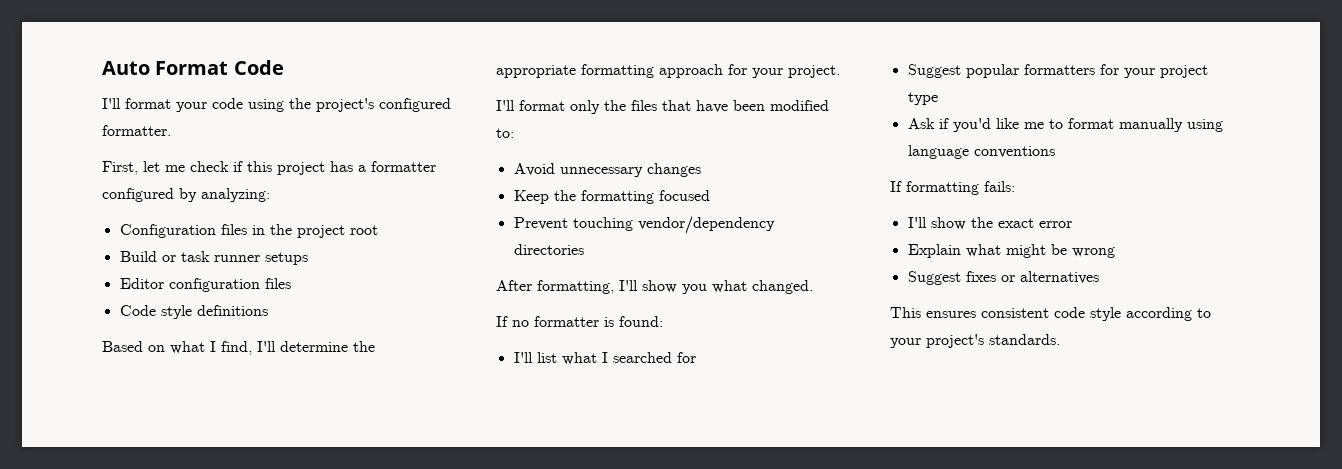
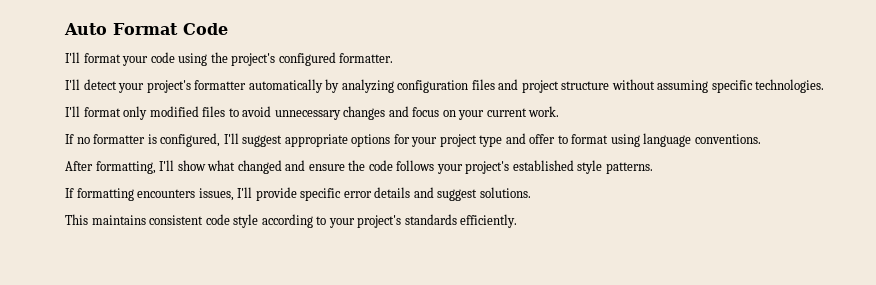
[102,161,436,175] [102,188,270,202] [119,224,378,238] [119,251,308,265] [119,278,291,292] [119,305,268,319] [102,341,375,355] [496,64,840,78] [496,100,829,114] [496,128,514,138] [513,163,701,177] [513,190,710,204] [513,216,775,234] [513,244,584,255] [496,280,813,294] [496,316,663,327] [513,352,696,365] [907,64,1208,78] [907,92,938,105] [907,118,1223,132] [907,145,1055,159] [890,181,1015,195] [907,217,1072,230] [907,244,1115,258] [907,271,1099,285] First, let me check if this project has a formatter configured by analyzing: // Configuration files in the project root // Build or task runner setups // Editor configuration files // Code style definitions // Based on what I find, I'll determine the appropriate formatting approach for your project. // I'll format only the files that have been modified to: // Avoid unnecessary changes // Keep the formatting focused // Prevent touching vendor/dependency directories // After formatting, I'll show you what changed. // If no formatter is found: // I'll list what I searched for // Suggest popular formatters for your project type // Ask if you'd like me to format manually using language conventions // If formatting fails: // I'll show the exact error // Explain what might be wrong // Suggest fixes or alternatives -> [65,79,825,93] [65,106,560,120] [65,133,761,147] [65,160,653,174] [65,187,531,201] I'll detect your project's formatter automatically by analyzing configuration files and project structure without assuming specific technologies. // I'll format only modified files to avoid unnecessary changes and focus on your current work. // If no formatter is configured, I'll suggest appropriate options for your project type and offer to format using language conventions. // After formatting, I'll show what changed and ensure the code follows your project's established style patterns. // If formatting encounters issues, I'll provide specific error details and suggest solutions.
[926,311,976,318] ensures -> [91,215,146,225] maintains
[989,334,1060,345] standards. -> [404,214,518,228] standards efficiently.

